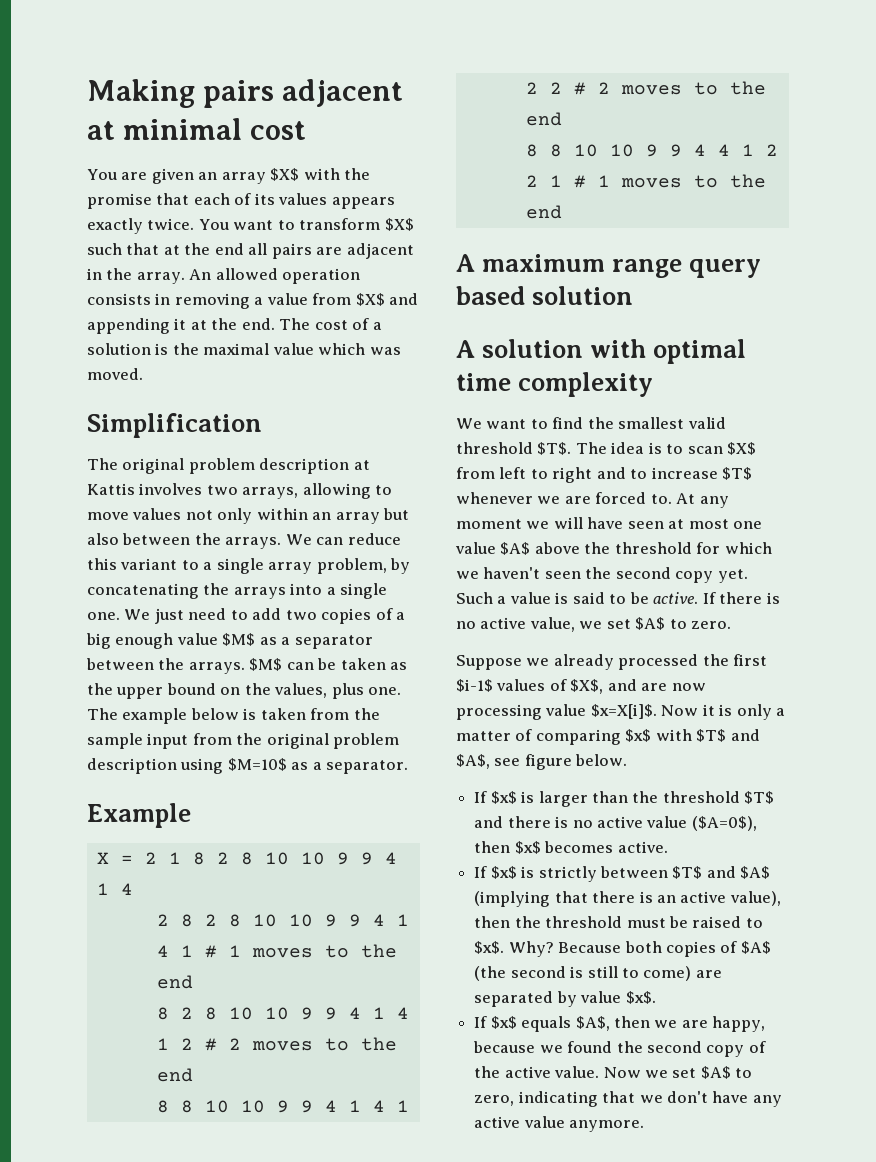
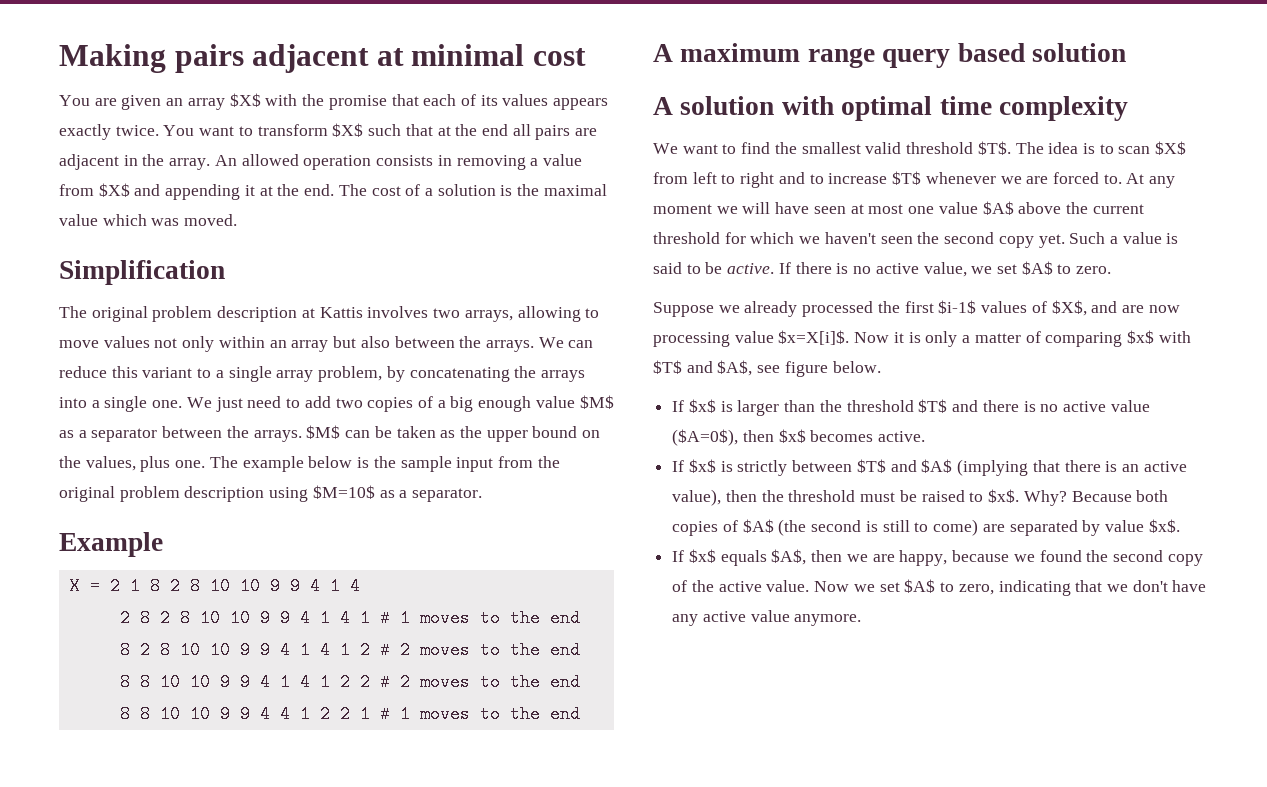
[260,708,350,720] taken from -> (370, 462) none
(611, 548) none -> [1092,204,1144,214] current

